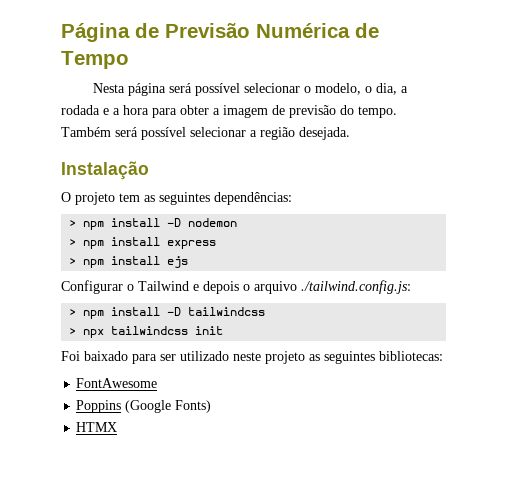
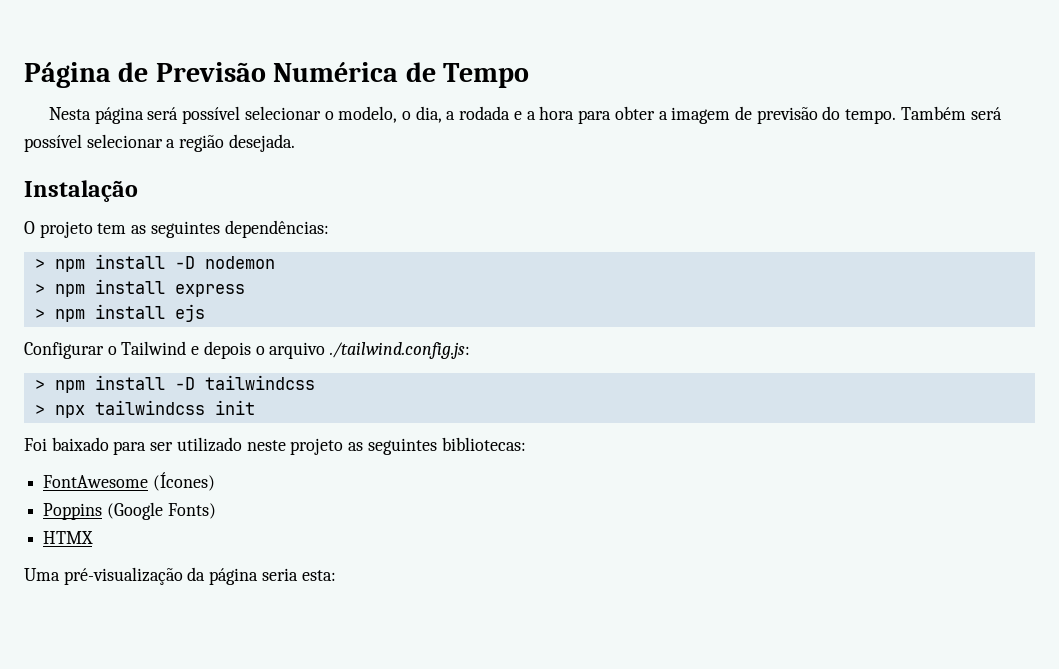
(158, 383) none -> [152,472,215,491] (Ícones)
(118, 427) none -> [24,567,336,585] // Uma pré-visualização da página seria esta:

